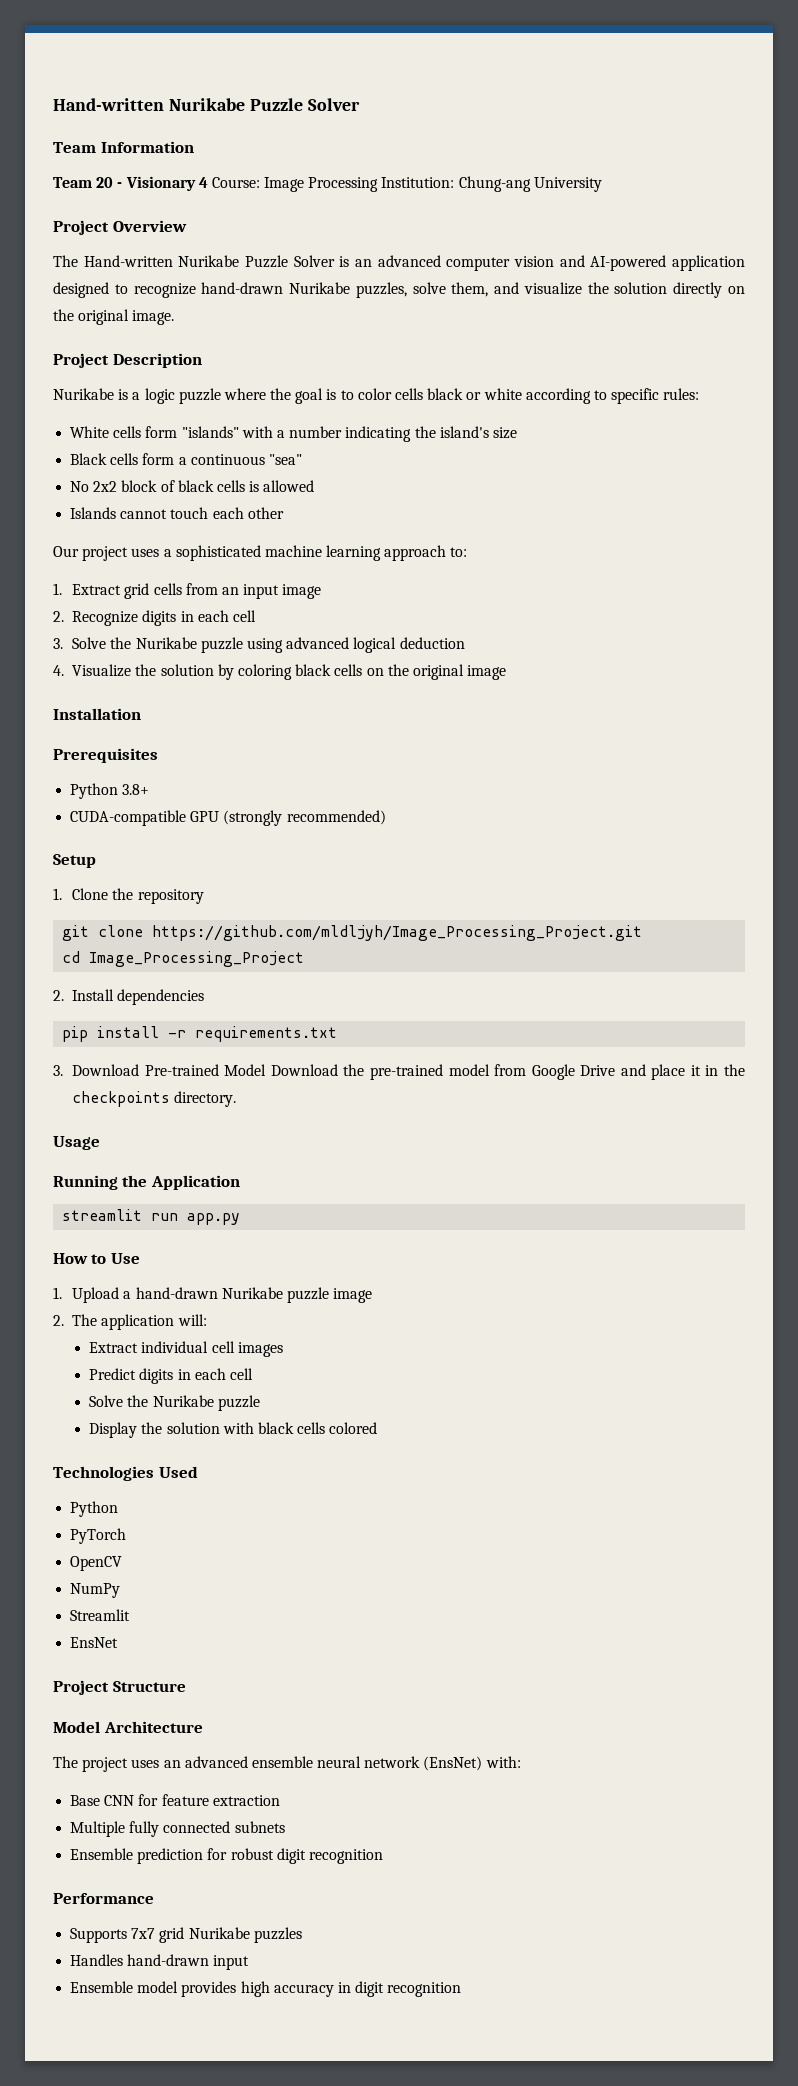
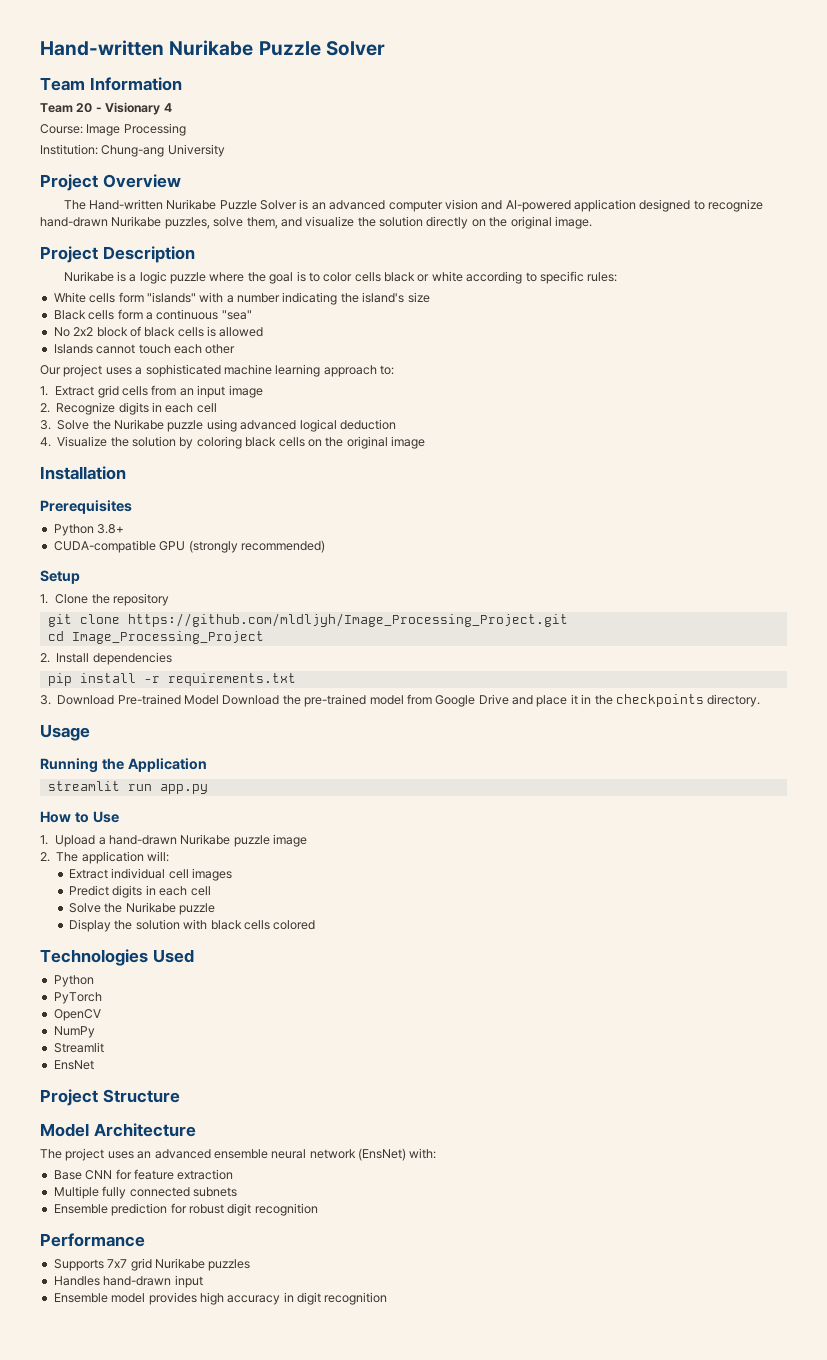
(208, 182) none -> (172, 107) //
(379, 184) none -> (186, 129) //

